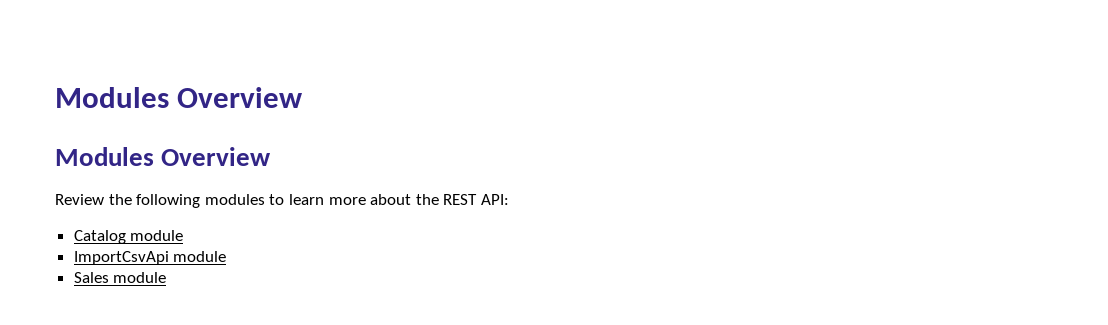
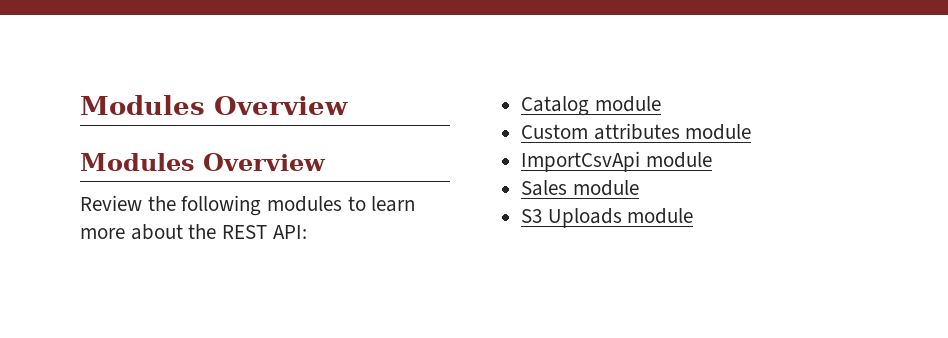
(184, 235) none -> [521,123,752,140] // Custom attributes module
(167, 277) none -> [521,208,694,228] // S3 Uploads module

